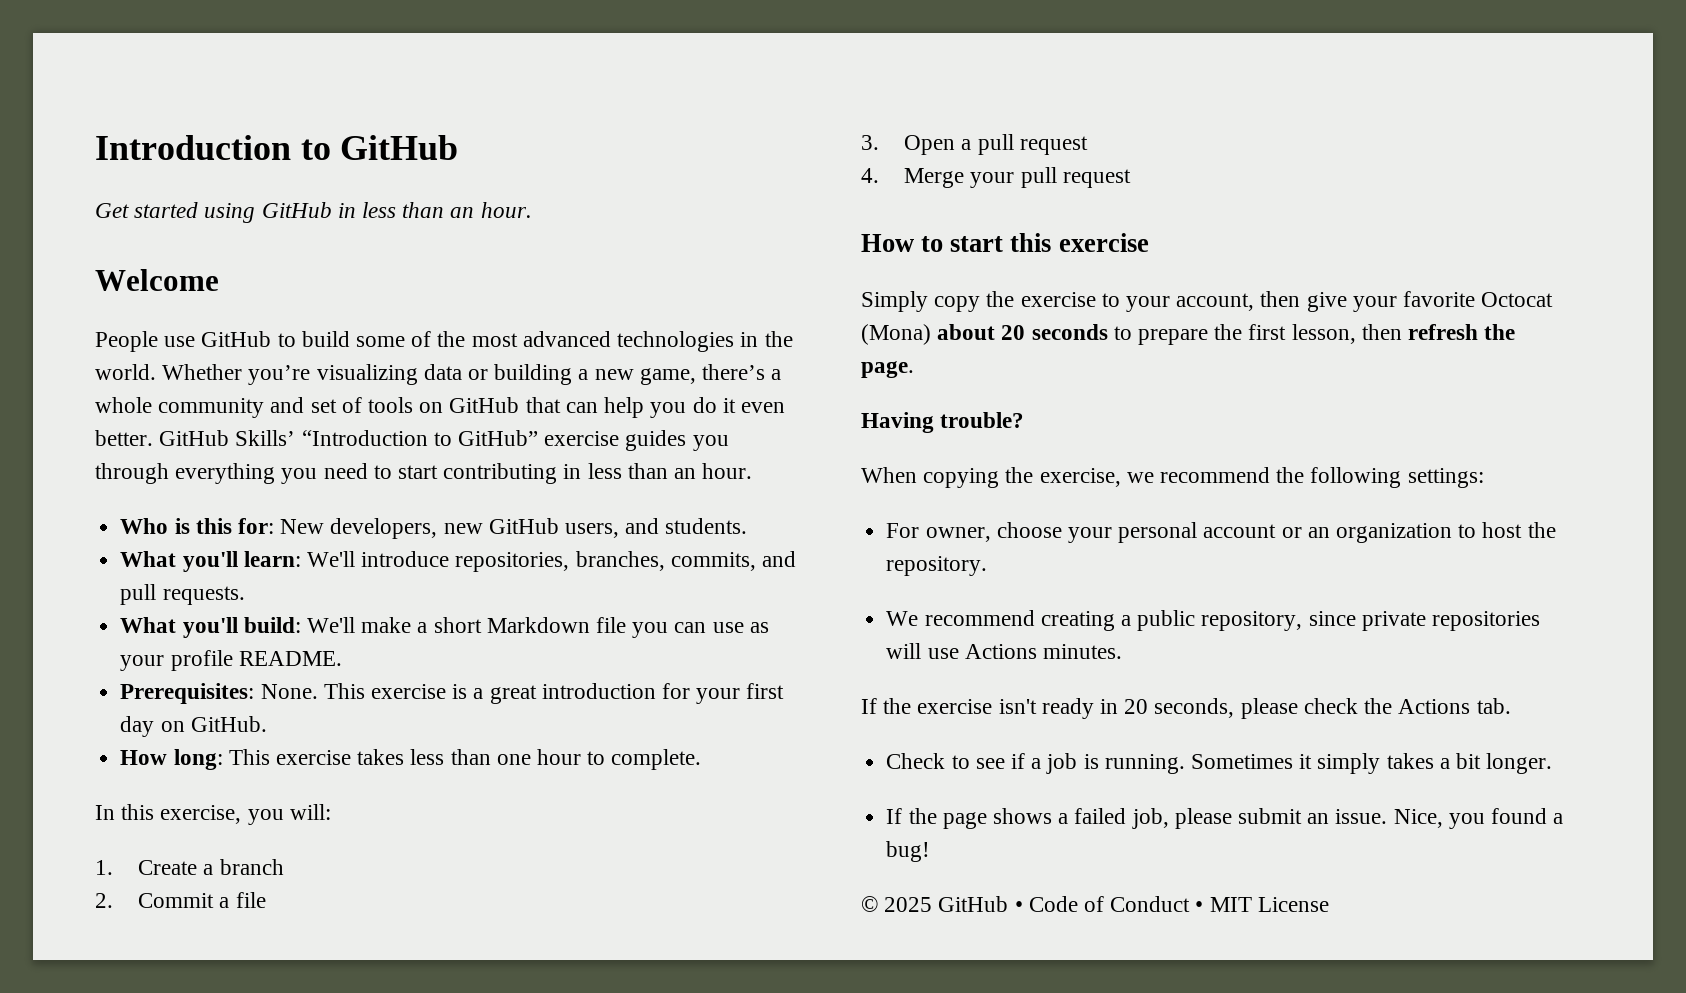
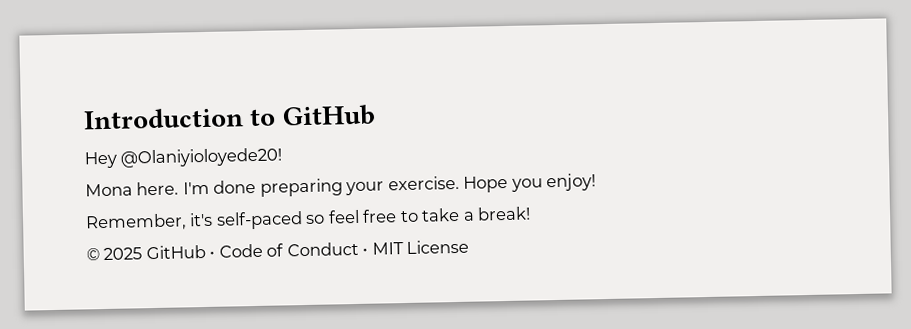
[95,202,532,223] [95,269,219,291] [95,331,793,352] [95,364,782,385] [95,397,785,418] [95,430,729,451] [95,463,753,484] [120,518,748,539] [120,551,796,572] [120,584,245,605] [120,617,769,638] [120,650,342,671] [120,683,785,704] [120,716,267,737] [120,749,702,770] [95,804,331,825] [95,859,284,875] [95,892,266,908] [861,134,1088,155] [861,167,1131,188] [861,233,1149,252] [861,291,1554,312] [861,324,1516,345] [861,361,914,378] [861,412,1025,433] [861,467,1484,488] [886,522,1556,543] [886,556,988,576] [886,610,1540,631] [886,643,1122,659] [861,698,1511,719] [886,753,1553,774] [886,808,1564,829] [886,841,931,862] Get started using GitHub in less than an hour. // Welcome // People use GitHub to build some of the most advanced technologies in the world. Whether you’re visualizing data or building a new game, there’s a whole community and set of tools on GitHub that can help you do it even better. GitHub Skills’ “Introduction to GitHub” exercise guides you through everything you need to start contributing in less than an hour. // Who is this for: New developers, new GitHub users, and students. // What you'll learn: We'll introduce repositories, branches, commits, and pull requests. // What you'll build: We'll make a short Markdown file you can use as your profile README. // Prerequisites: None. This exercise is a great introduction for your first day on GitHub. // How long: This exercise takes less than one hour to complete. // In this exercise, you will: // 1. Create a branch // 2. Commit a file // 3. Open a pull request // 4. Merge your pull request // How to start this exercise // Simply copy the exercise to your account, then give your favorite Octocat (Mona) about 20 seconds to prepare the first lesson, then refresh the page. // Having trouble? // When copying the exercise, we recommend the following settings: // For owner, choose your personal account or an organization to host the repository. // We recommend creating a public repository, since private repositories will use Actions minutes. // If the exercise isn't ready in 20 seconds, please check the Actions tab. // Check to see if a job is running. Sometimes it simply takes a bit longer. // If the page shows a failed job, please submit an issue. Nice, you found a bug! -> [84,147,283,169] [85,173,597,197] [85,206,532,232] Hey @Olaniyioloyede20! // Mona here. I'm done preparing your exercise. Hope you enjoy! // Remember, it's self-paced so feel free to take a break!

